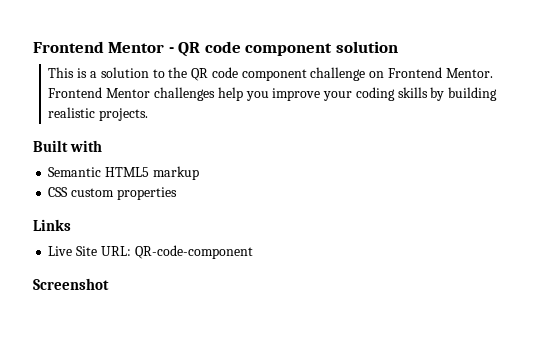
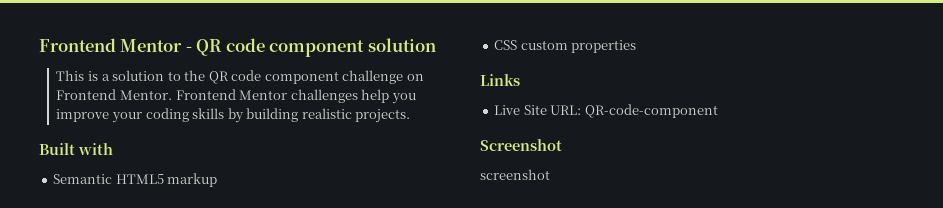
(109, 284) none -> [480,169,550,180] // screenshot

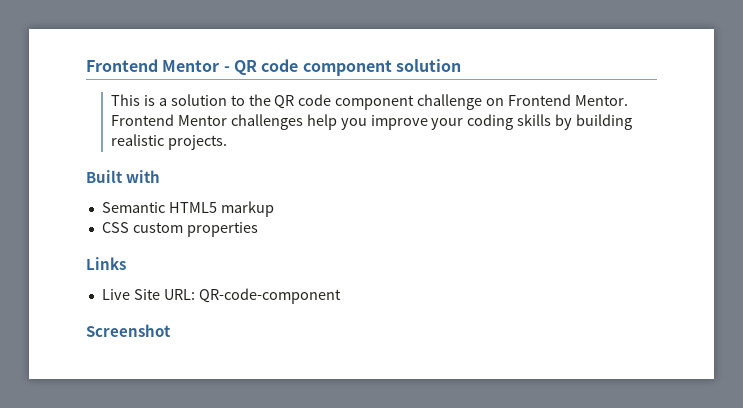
[480,169,550,180] // screenshot -> (171, 330) none

